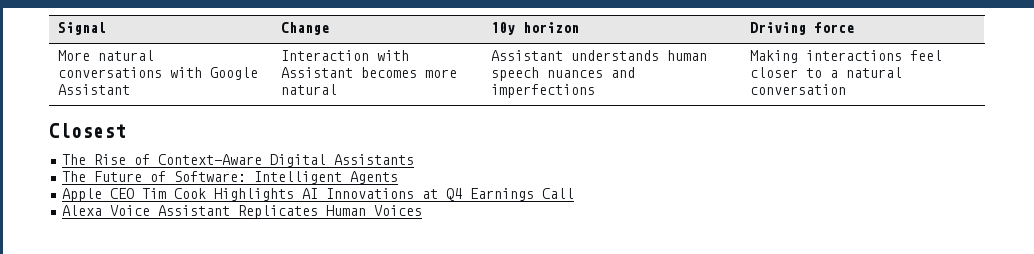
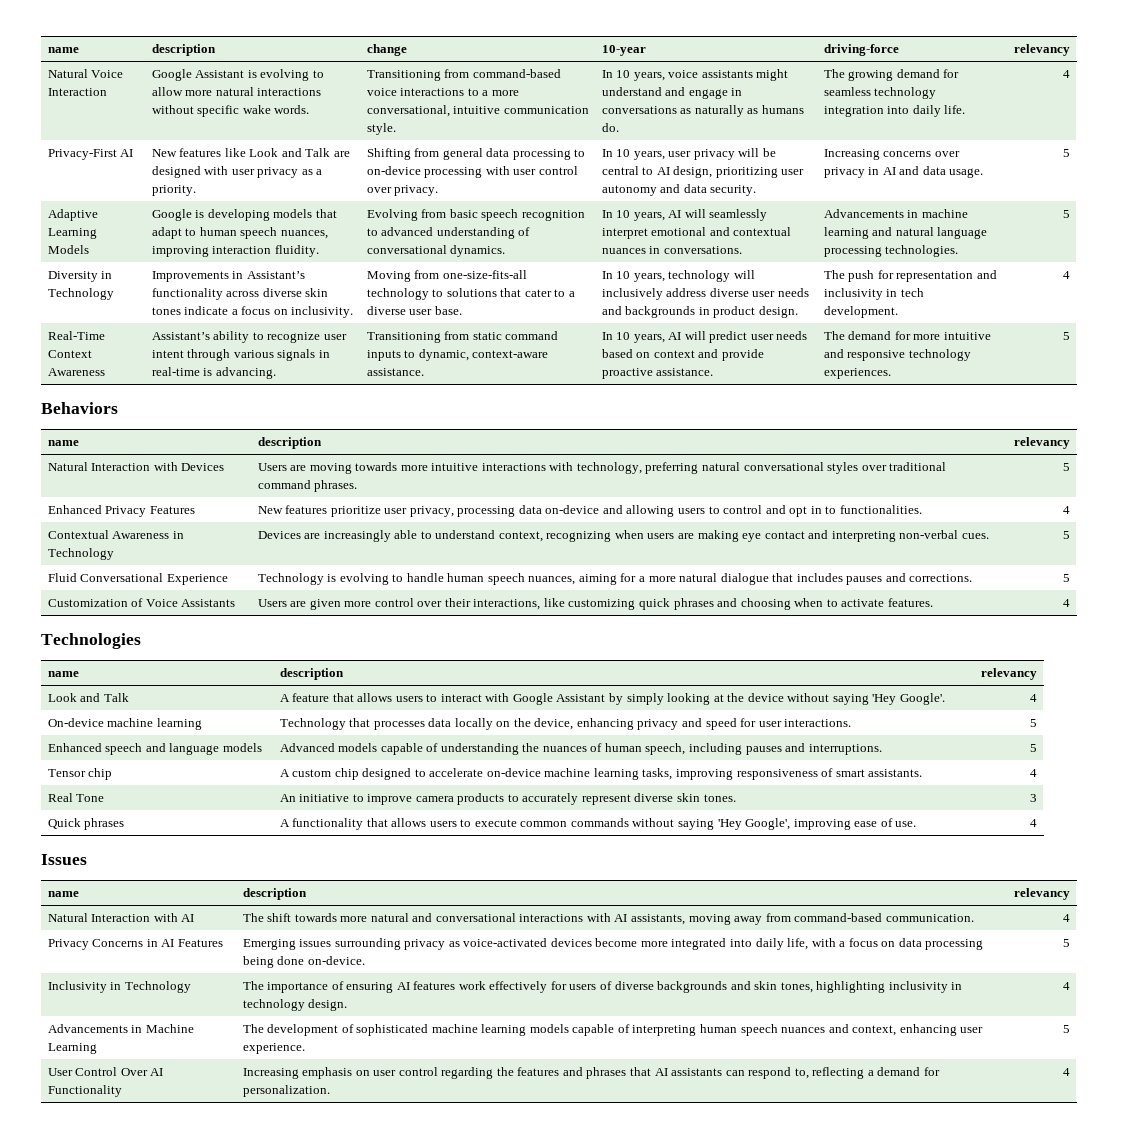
[58,22,107,35] [281,22,330,35] [491,22,580,35] [750,22,855,35] [58,50,155,61] [58,67,259,80] [58,84,131,95] [281,50,410,61] [281,67,458,78] [281,84,338,95] [491,50,708,61] [491,67,636,81] [491,84,596,98] [750,50,943,63] [750,67,903,78] [750,84,847,95] [49,123,126,138] [62,154,415,167] [62,171,399,184] [62,188,575,202] [62,205,423,219] Signal | Change | 10y horizon | Driving force // More natural conversations with Google Assistant | Interaction with Assistant becomes more natural | Assistant understands human speech nuances and imperfections | Making interactions feel closer to a natural conversation // Closest // The Rise of Context-Aware Digital Assistants // The Future of Software: Intelligent Agents // Apple CEO Tim Cook Highlights AI Innovations at Q4 Earnings Call // Alexa Voice Assistant Replicates Human Voices -> [47,47,79,53] [151,44,216,56] [366,44,407,56] [601,45,646,56] [823,44,899,56] [1014,44,1071,56] [47,69,124,78] [47,88,107,96] [151,69,324,81] [151,87,322,96] [151,105,310,117] [366,69,561,81] [366,88,519,96] [366,105,589,117] [366,123,396,135] [601,69,789,81] [601,87,743,99] [601,105,804,117] [601,123,619,132] [823,69,960,81] [823,87,937,99] [823,105,966,117] [1063,70,1071,78] [47,149,134,160] [151,148,350,157] [151,166,323,178] [151,185,196,196] [366,148,586,160] [366,166,578,178] [366,185,439,196] [601,148,776,160] [601,166,805,178] [601,184,757,196] [823,149,960,160] [823,166,984,178] [1063,149,1071,157] [47,209,98,221] [47,228,97,239] [47,245,89,254] [151,209,337,221] [151,227,328,239] [151,245,319,257] [366,209,585,221] [366,227,531,239] [366,245,506,257] [601,209,768,221] [601,227,792,239] [601,246,742,254] [823,209,968,218] [823,227,988,239] [823,245,959,257] [1063,210,1071,218] [47,271,113,282] [47,288,114,300] [151,271,305,282] [151,288,329,300] [151,306,354,318] [366,270,527,282] [366,288,575,300] [366,306,462,315] [601,270,755,282] [601,288,809,300] [601,306,798,318] [823,270,997,282] [823,288,924,300] [823,306,898,318] [1063,271,1071,279] [47,331,105,340] [47,350,92,358] [47,368,105,376] [151,331,347,343] [151,349,330,361] [151,367,276,379] [366,331,559,343] [366,349,549,361] [366,368,424,376] [601,331,808,343] [601,349,764,361] [601,368,714,379] [823,331,991,340] [823,349,971,361] [823,368,891,379] [1063,332,1071,340] [41,402,118,414] [47,440,79,446] [257,437,322,449] [1014,437,1071,449] [47,462,225,471] [257,462,947,474] [257,480,358,492] [1063,463,1071,471] [47,505,195,517] [257,505,922,517] [1063,506,1071,514] [47,530,184,539] [47,548,114,560] [257,530,989,542] [1063,531,1071,539] [47,573,228,585] [257,573,973,585] [1063,574,1071,582] [47,598,236,607] [257,598,933,610] [1063,599,1071,607] [41,633,141,649] [47,671,79,677] [279,668,344,680] [981,668,1038,680] [47,693,129,702] [279,693,945,705] [1030,694,1038,702] [47,718,202,730] [279,718,852,730] [1030,719,1038,727] [47,743,262,755] [279,743,882,755] [1030,744,1038,752] [47,768,113,780] [279,768,923,780] [1030,769,1038,777] [47,793,105,802] [279,793,736,805] [1030,794,1038,802] [47,818,125,830] [279,818,917,830] [1030,819,1038,827] [41,854,87,865] [47,891,79,897] [242,888,307,900] [1014,888,1071,900] [47,913,195,922] [242,913,974,925] [1063,914,1071,922] [47,939,223,950] [242,938,984,950] [242,956,365,968] [1063,939,1071,947] [47,981,191,993] [242,981,963,993] [242,999,348,1011] [1063,982,1071,990] [47,1024,194,1033] [47,1043,97,1054] [242,1024,984,1036] [242,1043,305,1054] [1063,1025,1071,1033] [47,1067,164,1076] [47,1085,122,1097] [242,1067,940,1079] [242,1085,330,1097] [1063,1068,1071,1076] name | description | change | 10-year | driving-force | relevancy // Natural Voice Interaction | Google Assistant is evolving to allow more natural interactions without specific wake words. | Transitioning from command-based voice interactions to a more conversational, intuitive communication style. | In 10 years, voice assistants might understand and engage in conversations as naturally as humans do. | The growing demand for seamless technology integration into daily life. | 4 // Privacy-First AI | New features like Look and Talk are designed with user privacy as a priority. | Shifting from general data processing to on-device processing with user control over privacy. | In 10 years, user privacy will be central to AI design, prioritizing user autonomy and data security. | Increasing concerns over privacy in AI and data usage. | 5 // Adaptive Learning Models | Google is developing models that adapt to human speech nuances, improving interaction fluidity. | Evolving from basic speech recognition to advanced understanding of conversational dynamics. | In 10 years, AI will seamlessly interpret emotional and contextual nuances in conversations. | Advancements in machine learning and natural language processing technologies. | 5 // Diversity in Technology | Improvements in Assistant’s functionality across diverse skin tones indicate a focus on inclusivity. | Moving from one-size-fits-all technology to solutions that cater to a diverse user base. | In 10 years, technology will inclusively address diverse user needs and backgrounds in product design. | The push for representation and inclusivity in tech development. | 4 // Real-Time Context Awareness | Assistant’s ability to recognize user intent through various signals in real-time is advancing. | Transitioning from static command inputs to dynamic, context-aware assistance. | In 10 years, AI will predict user needs based on context and provide proactive assistance. | The demand for more intuitive and responsive technology experiences. | 5 // Behaviors // name | description | relevancy // Natural Interaction with Devices | Users are moving towards more intuitive interactions with technology, preferring natural conversational styles over traditional command phrases. | 5 // Enhanced Privacy Features | New features prioritize user privacy, processing data on-device and allowing users to control and opt in to functionalities. | 4 // Contextual Awareness in Technology | Devices are increasingly able to understand context, recognizing when users are making eye contact and interpreting non-verbal cues. | 5 // Fluid Conversational Experience | Technology is evolving to handle human speech nuances, aiming for a more natural dialogue that includes pauses and corrections. | 5 // Customization of Voice Assistants | Users are given more control over their interactions, like customizing quick phrases and choosing when to activate features. | 4 // Technologies // name | description | relevancy // Look and Talk | A feature that allows users to interact with Google Assistant by simply looking at the device without saying 'Hey Google'. | 4 // On-device machine learning | Technology that processes data locally on the device, enhancing privacy and speed for user interactions. | 5 // Enhanced speech and language models | Advanced models capable of understanding the nuances of human speech, including pauses and interruptions. | 5 // Tensor chip | A custom chip designed to accelerate on-device machine learning tasks, improving responsiveness of smart assistants. | 4 // Real Tone | An initiative to improve camera products to accurately represent diverse skin tones. | 3 // Quick phrases | A functionality that allows users to execute common commands without saying 'Hey Google', improving ease of use. | 4 // Issues // name | description | relevancy // Natural Interaction with AI | The shift towards more natural and conversational interactions with AI assistants, moving away from command-based communication. | 4 // Privacy Concerns in AI Features | Emerging issues surrounding privacy as voice-activated devices become more integrated into daily life, with a focus on data processing being done on-device. | 5 // Inclusivity in Technology | The importance of ensuring AI features work effectively for users of diverse backgrounds and skin tones, highlighting inclusivity in technology design. | 4 // Advancements in Machine Learning | The development of sophisticated machine learning models capable of interpreting human speech nuances and context, enhancing user experience. | 5 // User Control Over AI Functionality | Increasing emphasis on user control regarding the features and phrases that AI assistants can respond to, reflecting a demand for personalization. | 4

